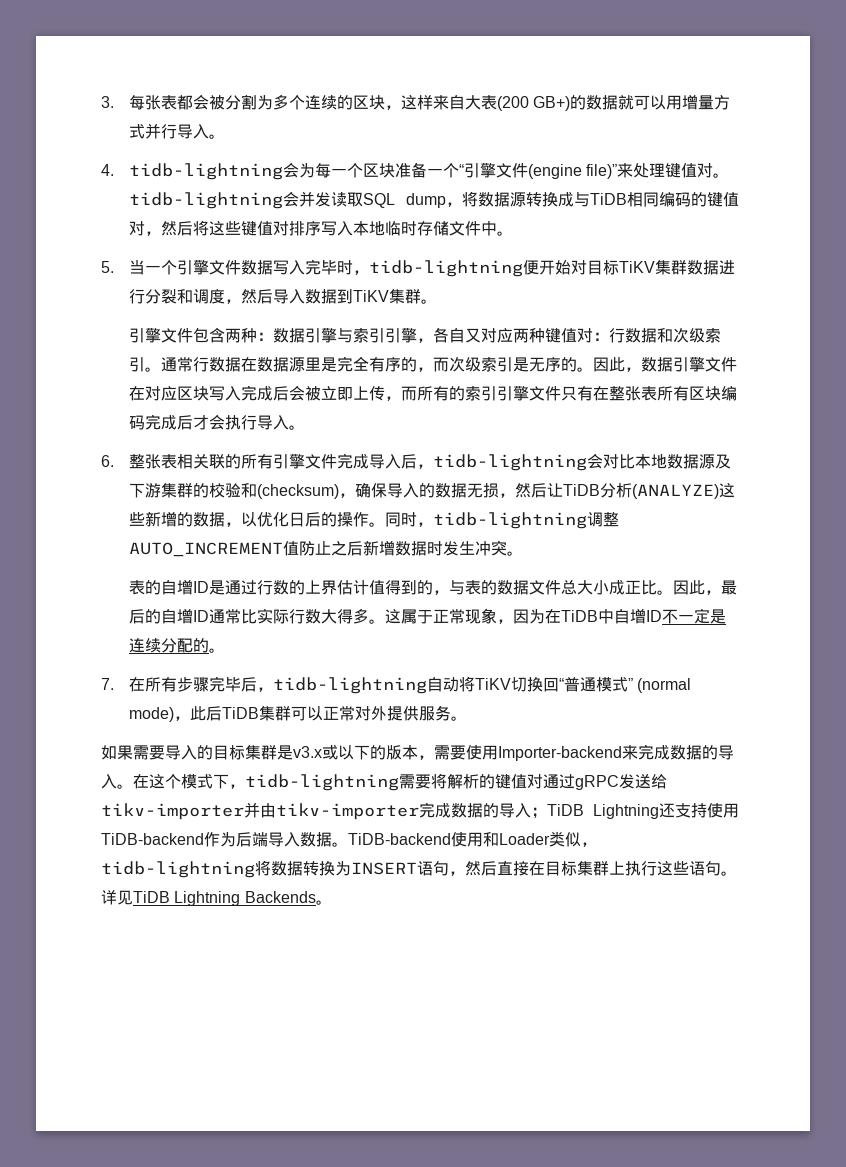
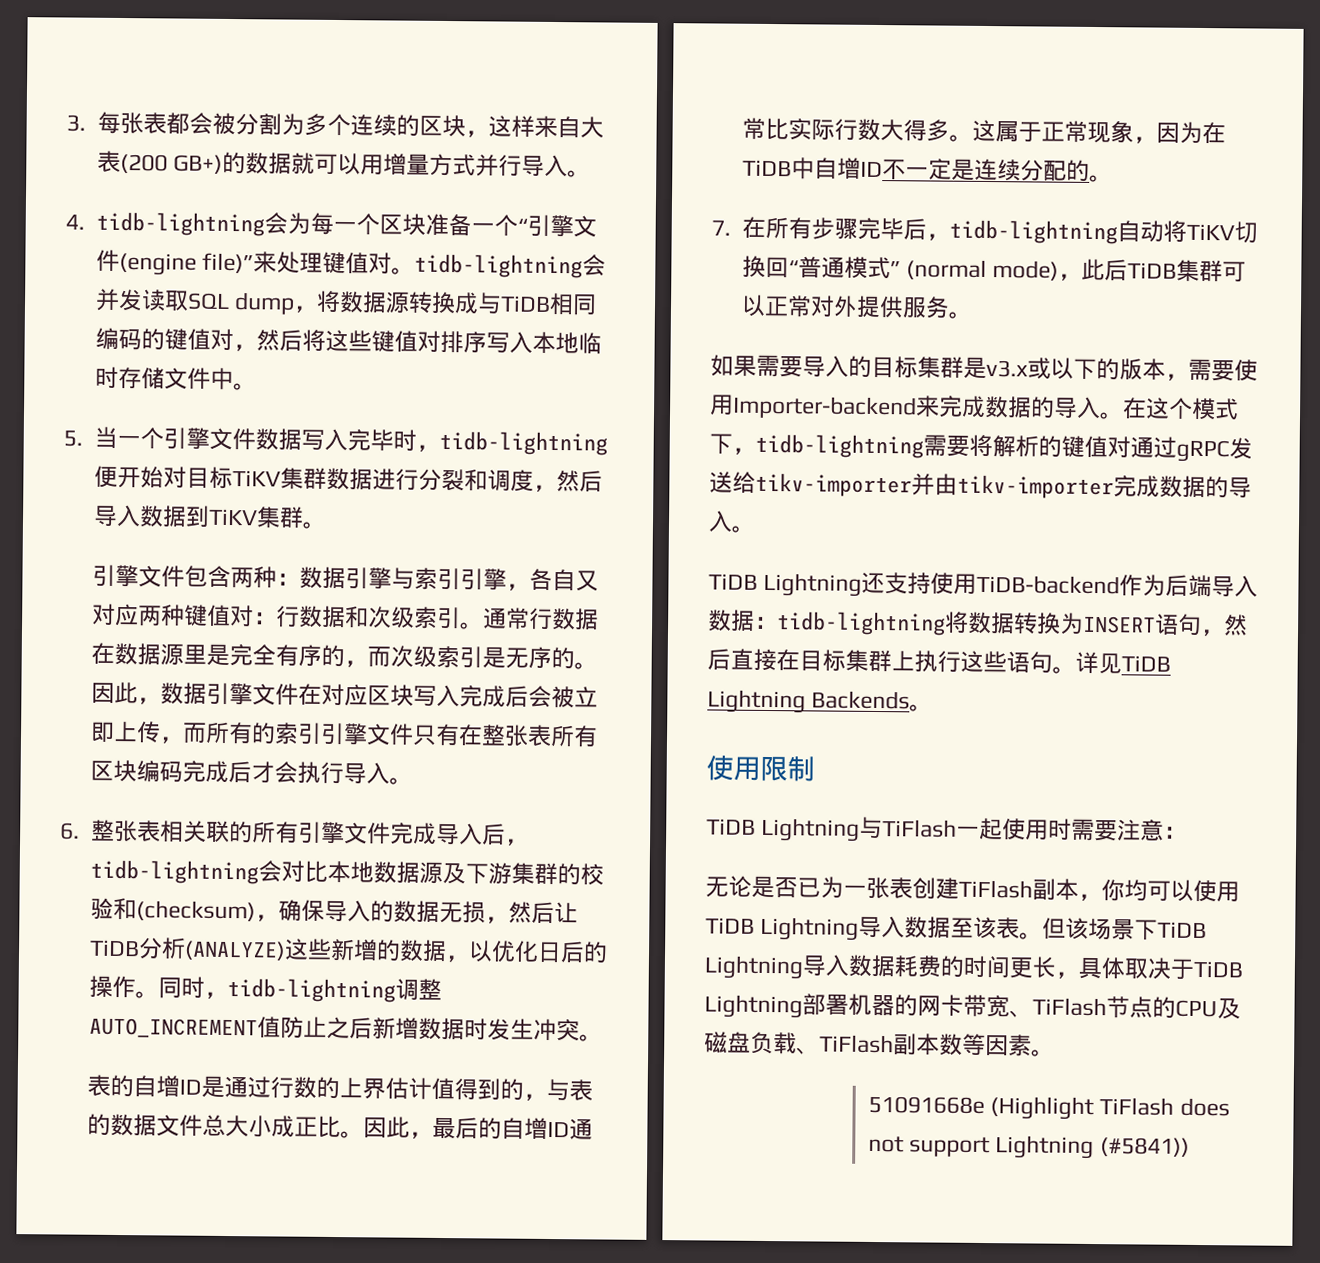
[531,807,547,819] ； -> [731,525,755,533] 。 //
[332,831,597,847] 。TiDB-backend使用和Loader类似， -> [754,616,778,630] ：
(332, 902) none -> [706,755,815,782] [706,816,1188,842] [705,875,1240,903] [705,916,1208,941] [704,954,1243,980] [704,993,1241,1020] [704,1031,1055,1057] [868,1095,1230,1121] [868,1135,1190,1160] // 使用限制 // TiDB Lightning与TiFlash一起使用时需要注意： // 无论是否已为一张表创建TiFlash副本，你均可以使用TiDB Lightning导入数据至该表。但该场景下TiDB Lightning导入数据耗费的时间更长，具体取决于TiDB Lightning部署机器的网卡带宽、TiFlash节点的CPU及磁盘负载、TiFlash副本数等因素。 // 51091668e (Highlight TiFlash does not support Lightning (#5841))

